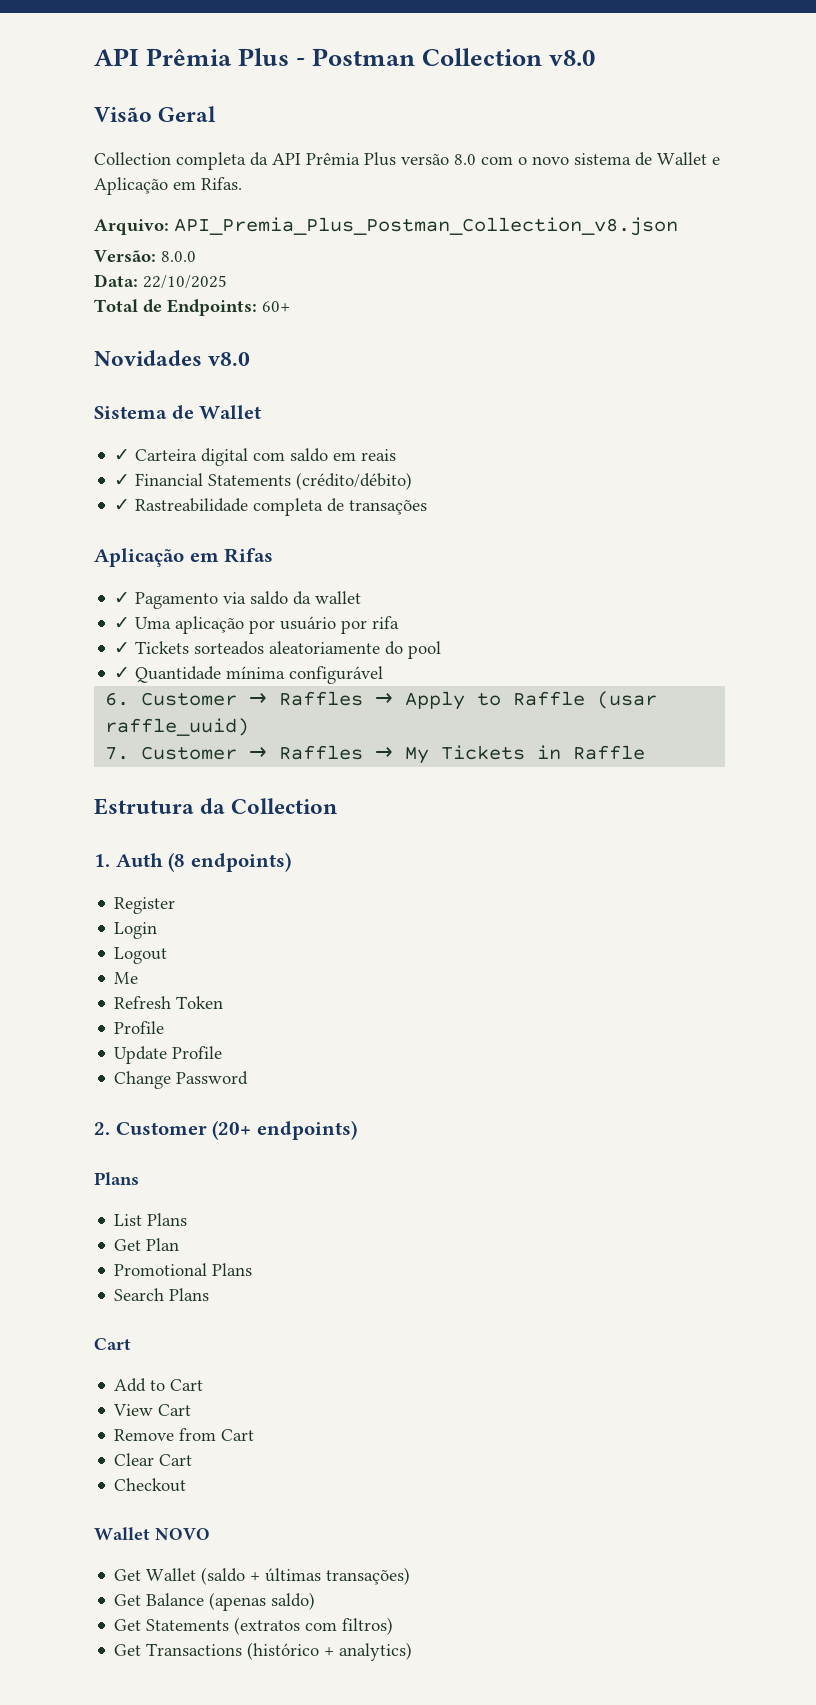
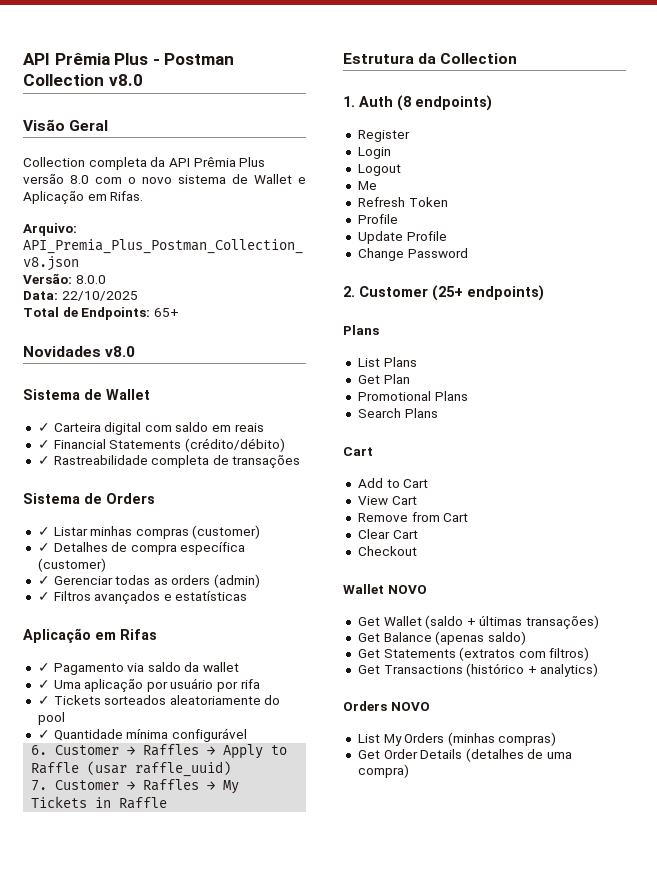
[262,301,290,312] 60+ -> [153,308,179,317] 65+
(428, 507) none -> [23,493,155,504] [37,525,261,539] [37,542,246,555] [37,558,106,572] [37,574,261,588] [37,591,248,604] // Sistema de Orders // ✓ Listar minhas compras (customer) // ✓ Detalhes de compra específica (customer) // ✓ Gerenciar todas as orders (admin) // ✓ Filtros avançados e estatísticas
[212,1120,252,1140] (20+ -> [432,285,463,301] (25+
(413, 1651) none -> [343,701,430,711] [357,732,557,746] [357,748,573,762] [357,764,409,778] // Orders NOVO // List My Orders (minhas compras) // Get Order Details (detalhes de uma compra)

